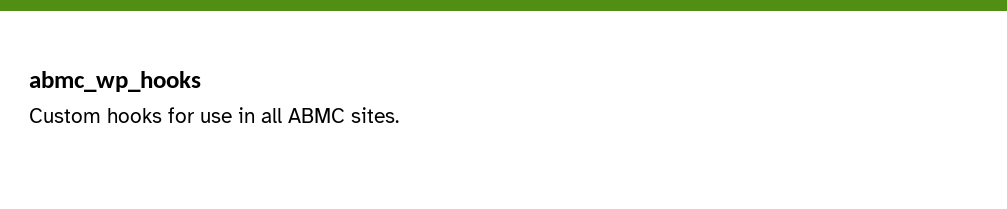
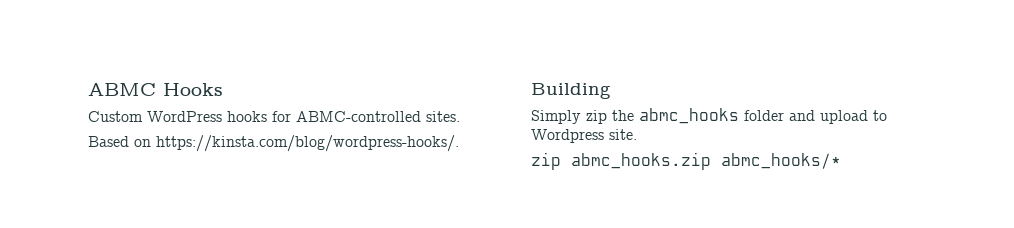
[29,71,201,92] abmc_wp_hooks -> [88,83,223,96] ABMC Hooks
(101, 115) none -> [147,111,222,122] WordPress
[200,107,399,123] use in all ABMC sites. -> [296,111,460,122] [88,135,459,152] [531,83,611,99] [531,108,887,124] [531,129,637,143] [531,152,841,170] ABMC-controlled sites. // Based on https://kinsta.com/blog/wordpress-hooks/. // Building // Simply zip the abmc_hooks folder and upload to Wordpress site. // zip abmc_hooks.zip abmc_hooks/*

